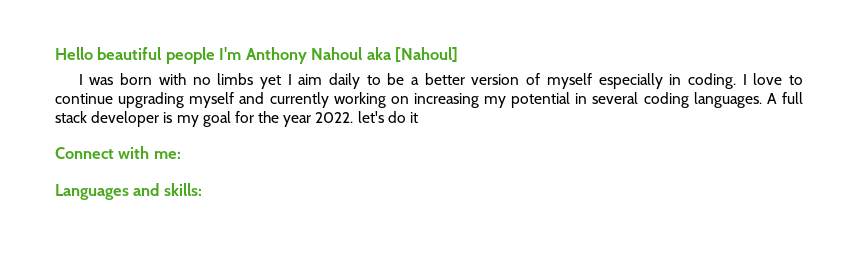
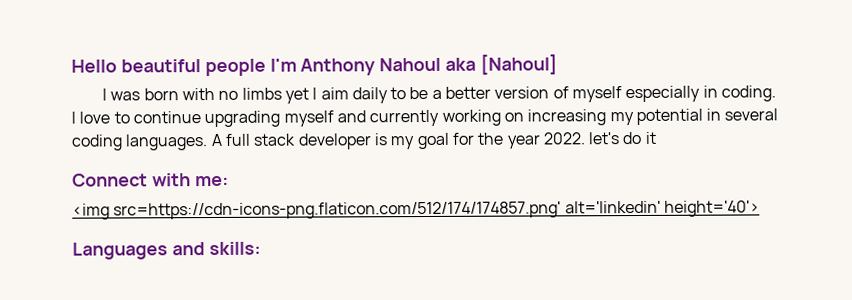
(181, 155) none -> [72,200,760,220] // <img src=https://cdn-icons-png.flaticon.com/512/174/174857.png' alt='linkedin' height='40'>

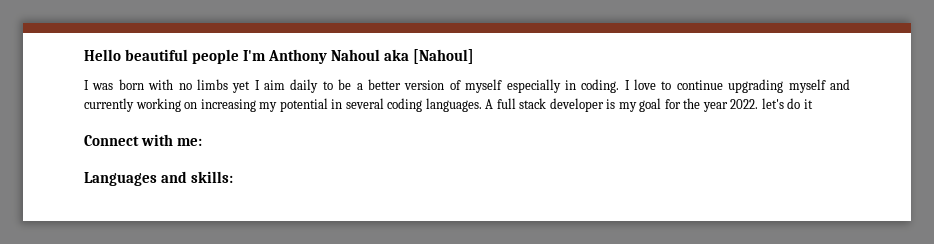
[72,200,760,220] // <img src=https://cdn-icons-png.flaticon.com/512/174/174857.png' alt='linkedin' height='40'> -> (203, 142) none

